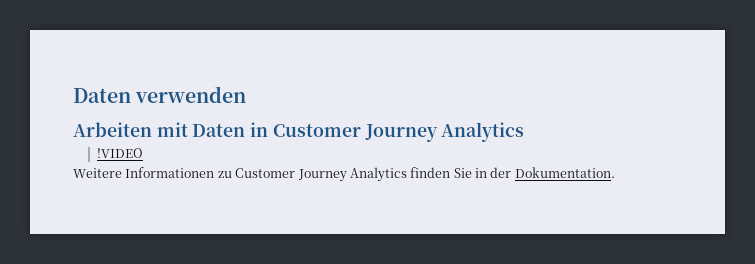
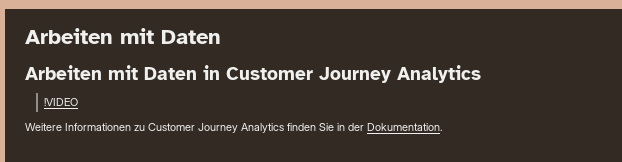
[73,86,247,103] Daten verwenden -> [25,28,221,44] Arbeiten mit Daten

